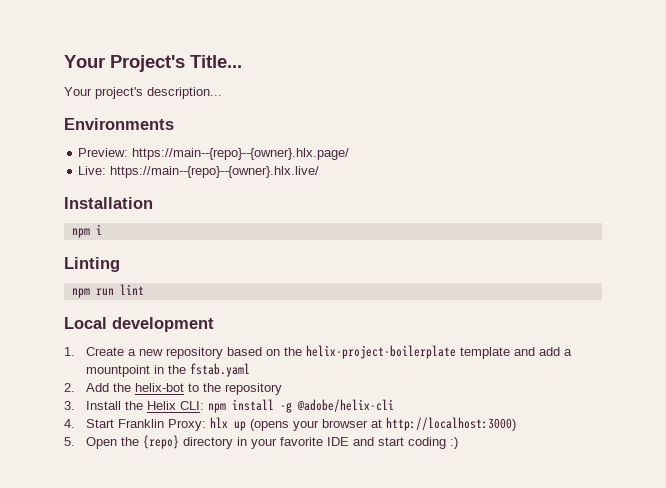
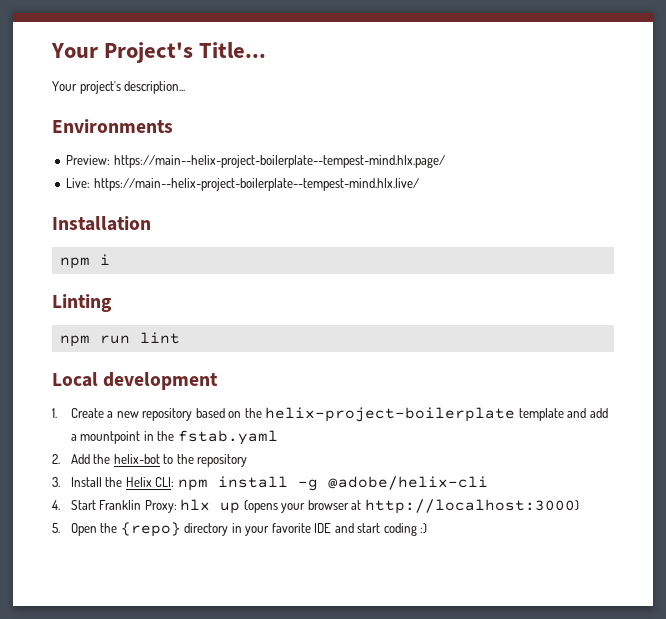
[132,148,350,160] https://main--{repo}--{owner}.hlx.page/ -> [113,155,445,168] https://main--helix-project-boilerplate--tempest-mind.hlx.page/
[110,166,320,178] https://main--{repo}--{owner}.hlx.live/ -> [93,178,419,191] https://main--helix-project-boilerplate--tempest-mind.hlx.live/

